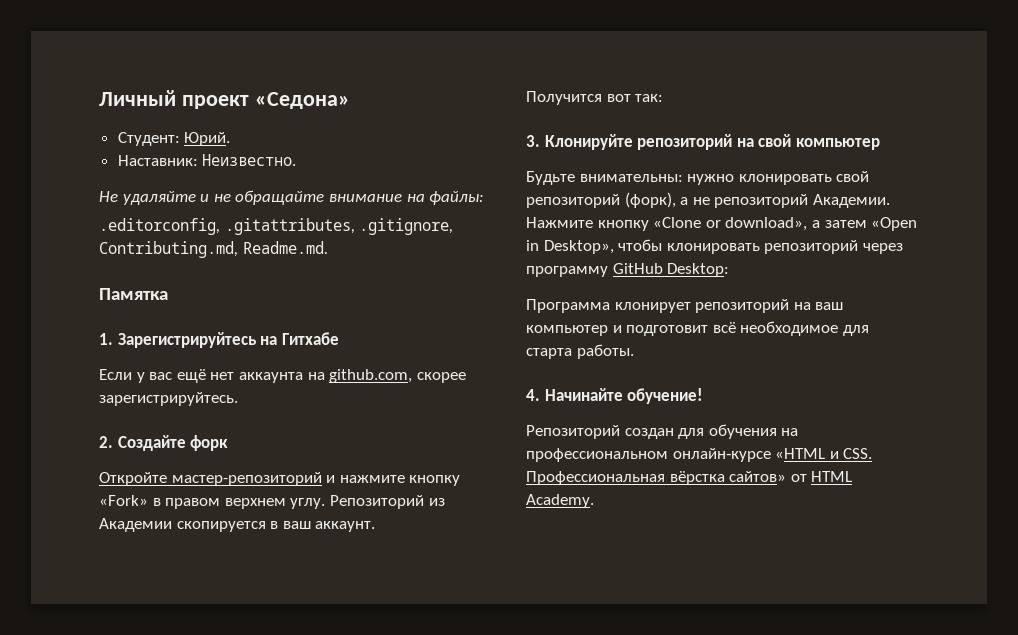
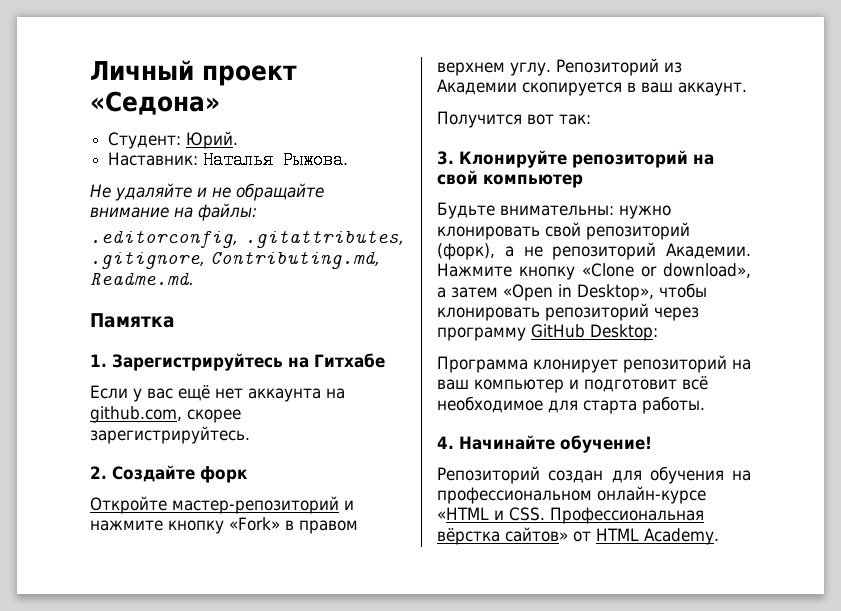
[202,154,297,166] Неизвестно. -> [203,152,349,169] Наталья Рыжова.

